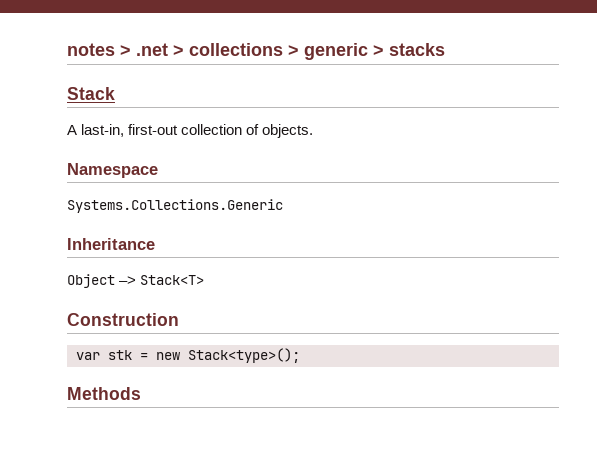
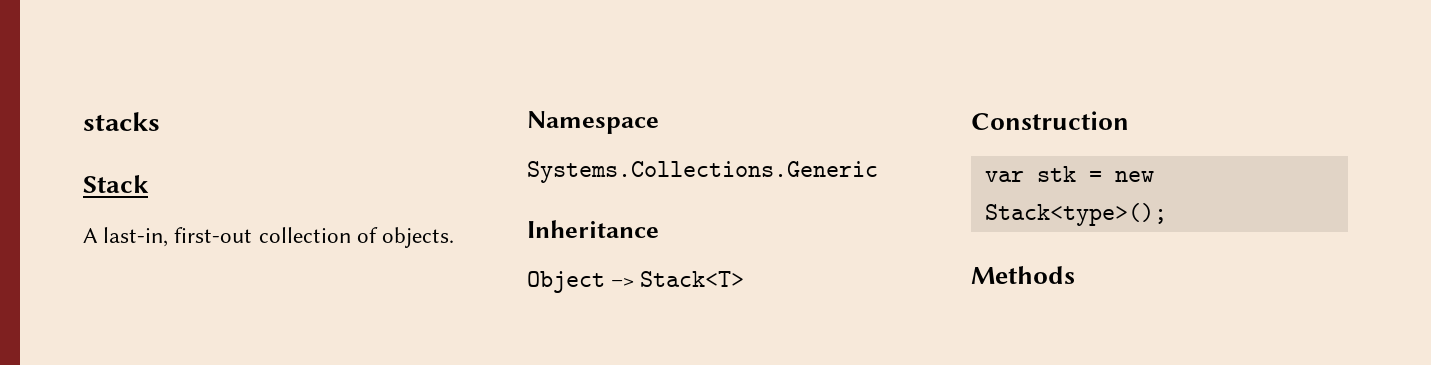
[67,43,384,60] notes > .net > collections > generic > -> (83, 121) none

